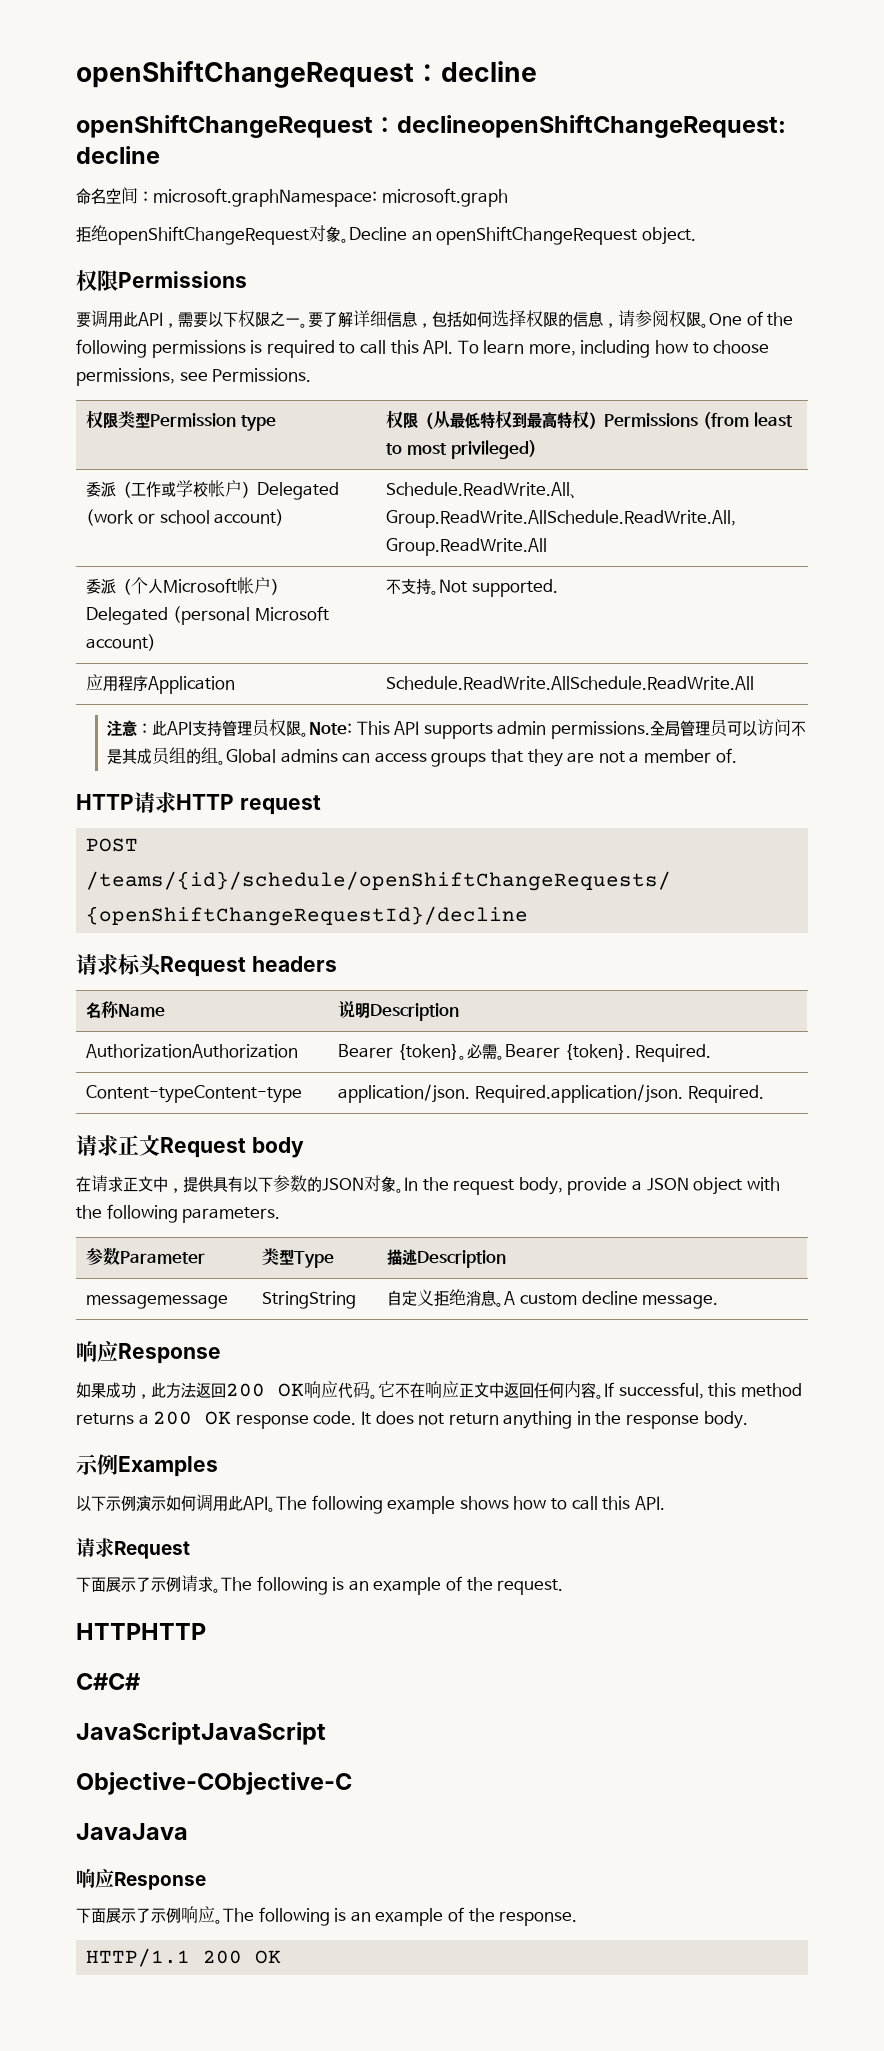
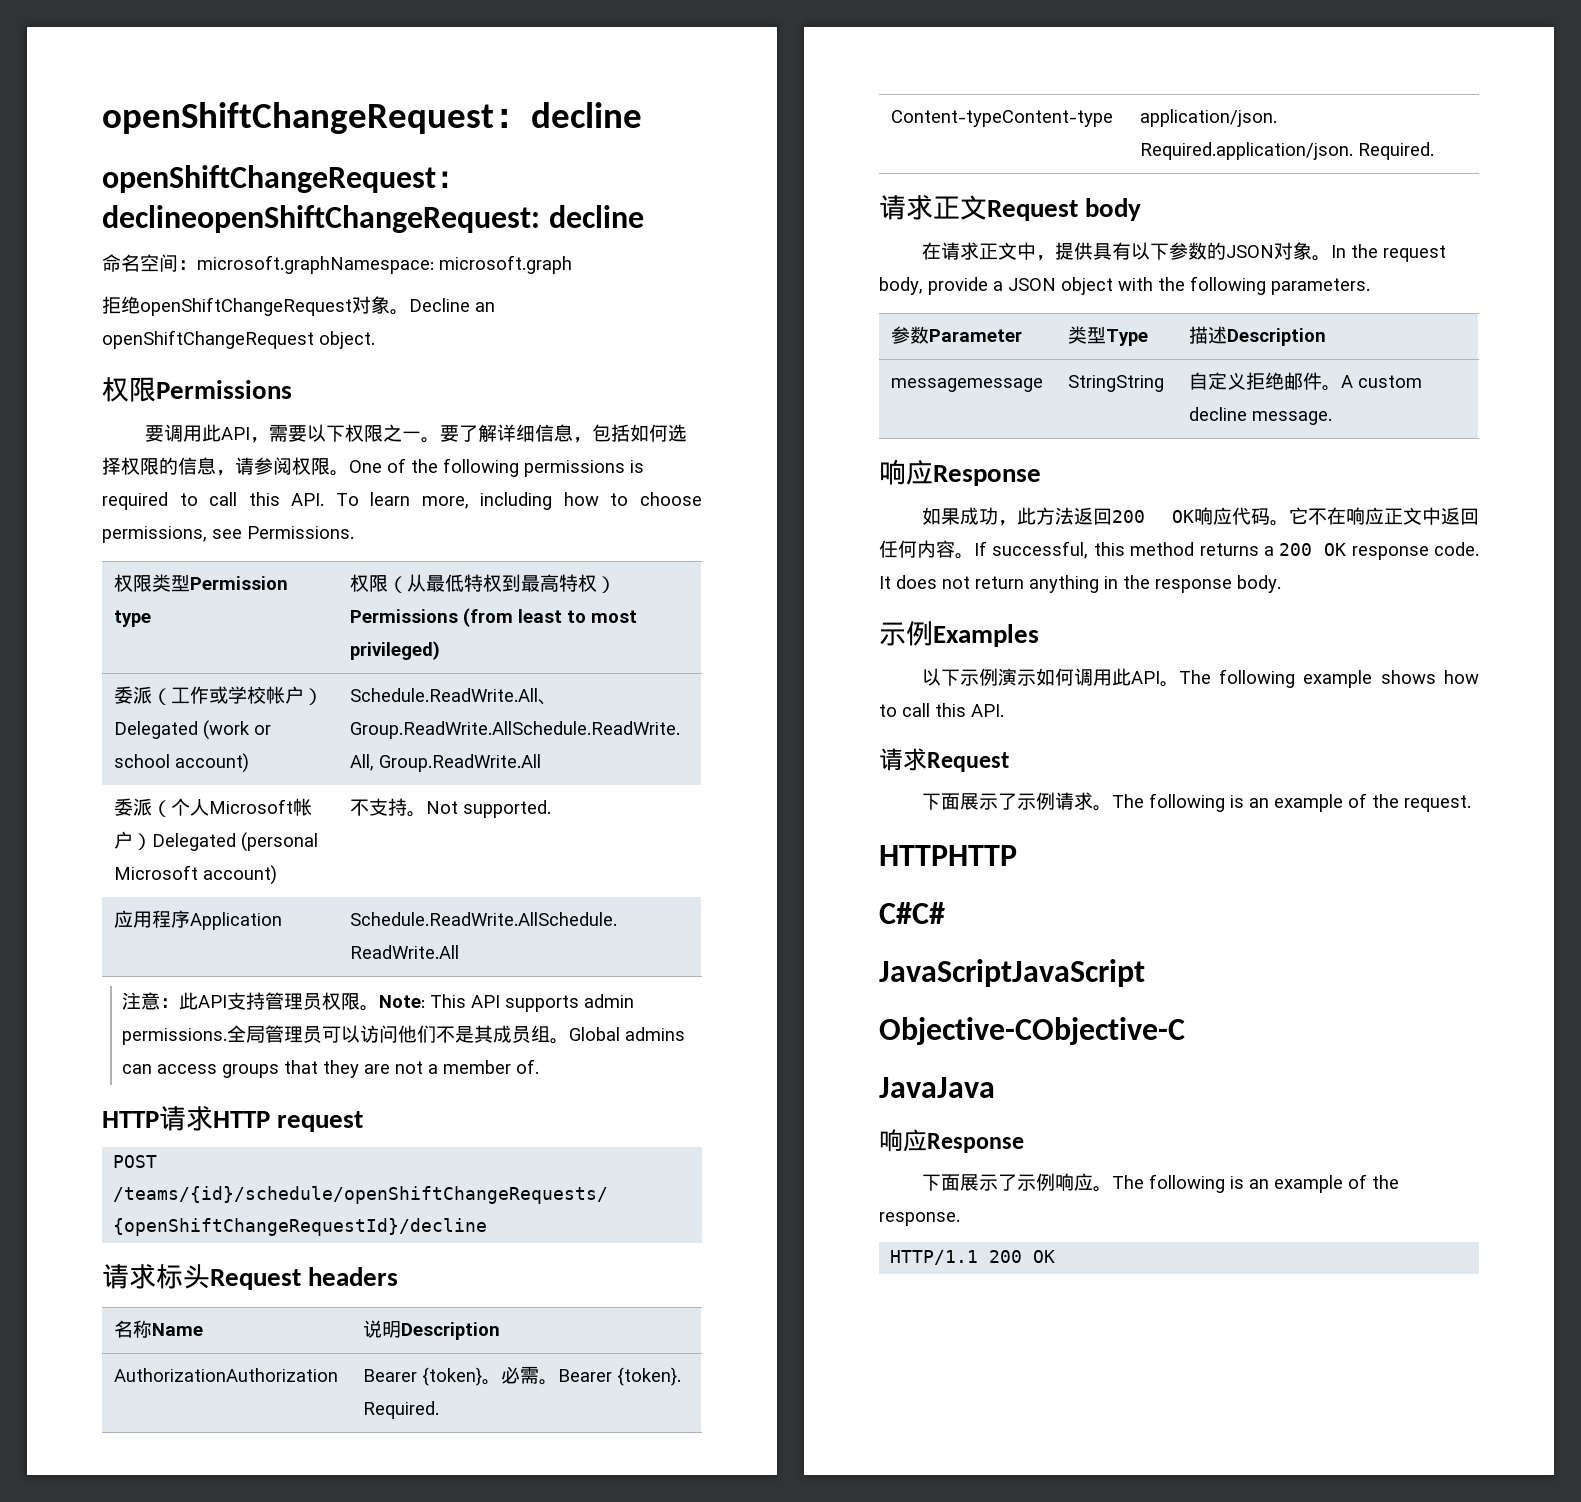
(792, 727) none -> [398,1025,437,1043] 他们
[186,747,219,764] 的组 -> (551, 1034) none
[466,1290,497,1306] 消息 -> [1284,372,1323,390] 邮件

